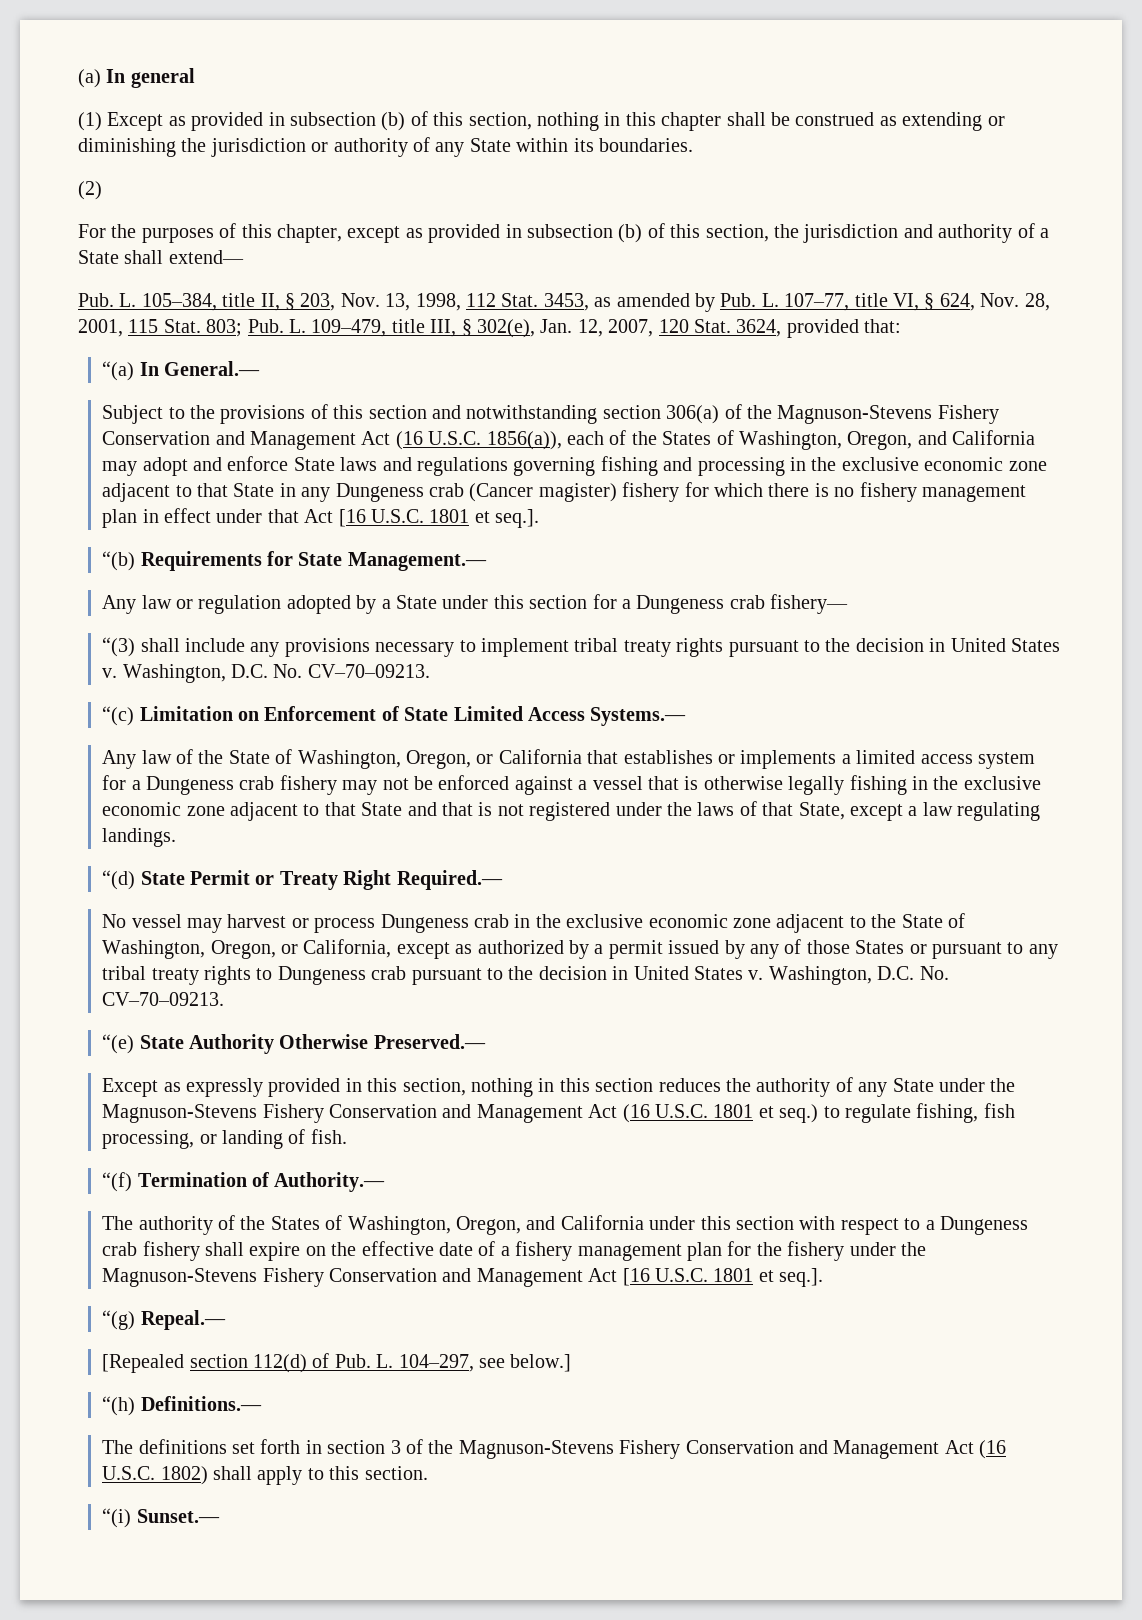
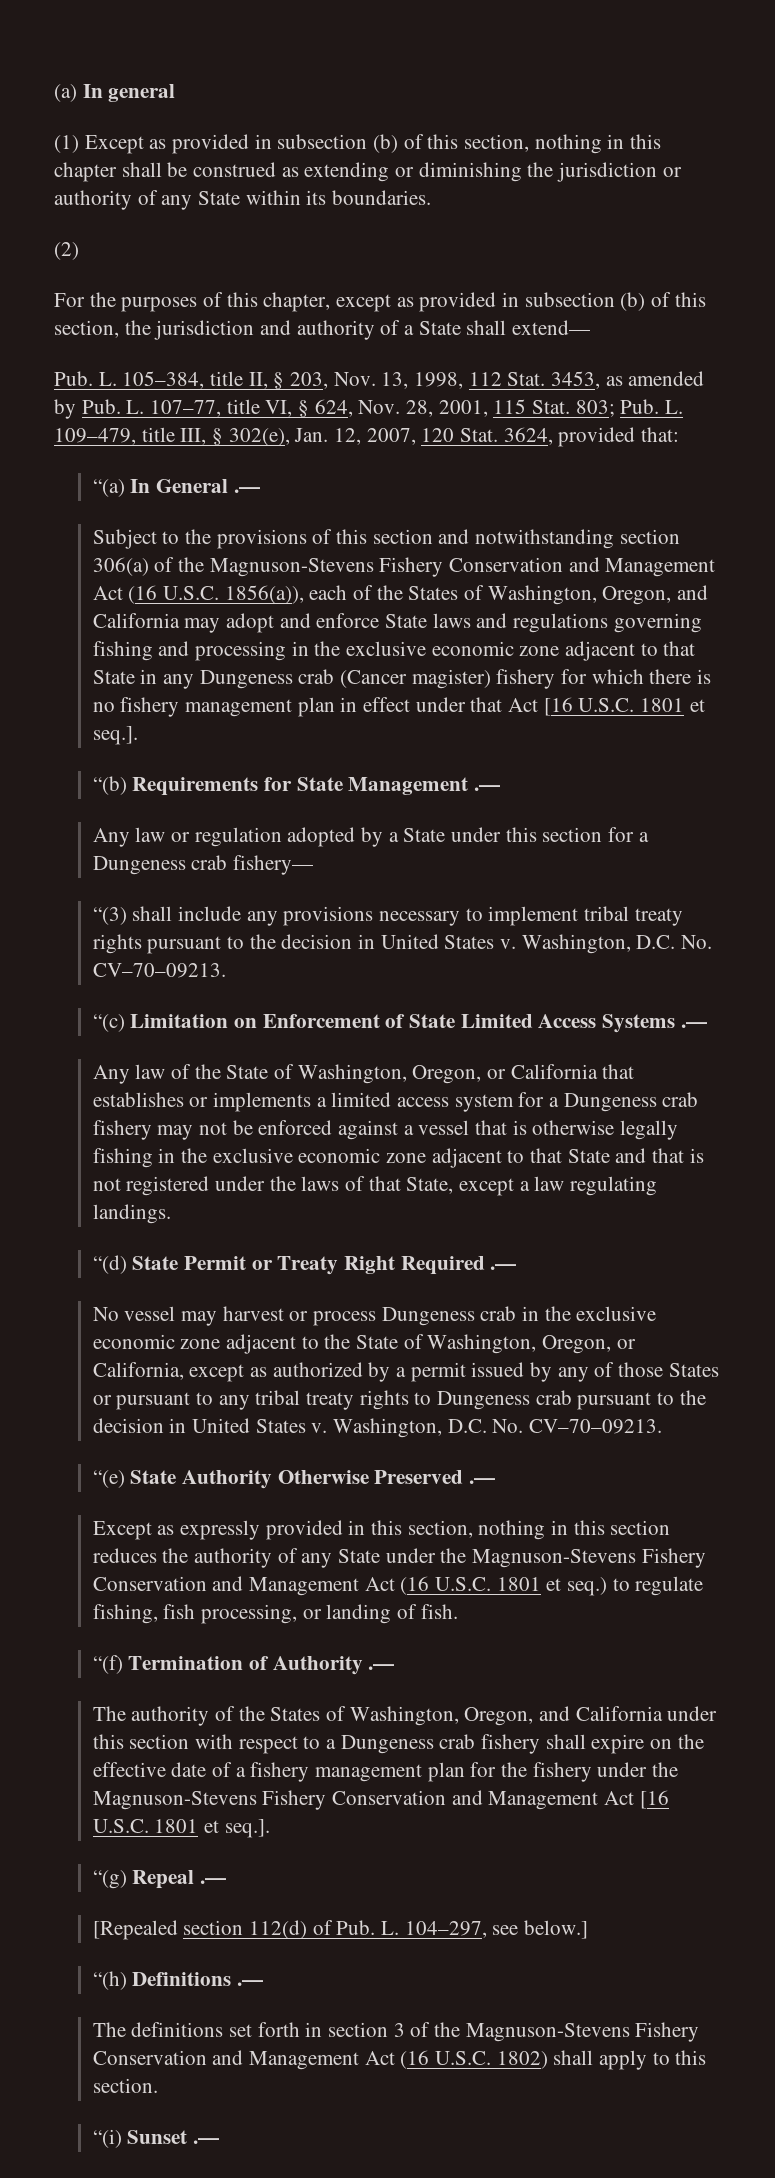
[164,361,261,376] General.— -> [155,479,260,493] General .—
[347,552,487,571] Management.— -> [348,777,500,795] Management .—
[590,707,687,726] Systems.— -> [601,1014,707,1033] Systems .—
[396,870,503,890] Required.— -> [400,1256,517,1275] Required .—
[373,1034,486,1049] Preserved.— -> [374,1470,495,1484] Preserved .—
[274,1172,386,1192] Authority.— -> [272,1656,395,1675] Authority .—
[140,1310,226,1330] Repeal.— -> [132,1870,226,1889] Repeal .—
[140,1396,262,1411] Definitions.— -> [132,1972,263,1986] Definitions .—
[136,1509,220,1523] Sunset.— -> [127,2130,219,2144] Sunset .—

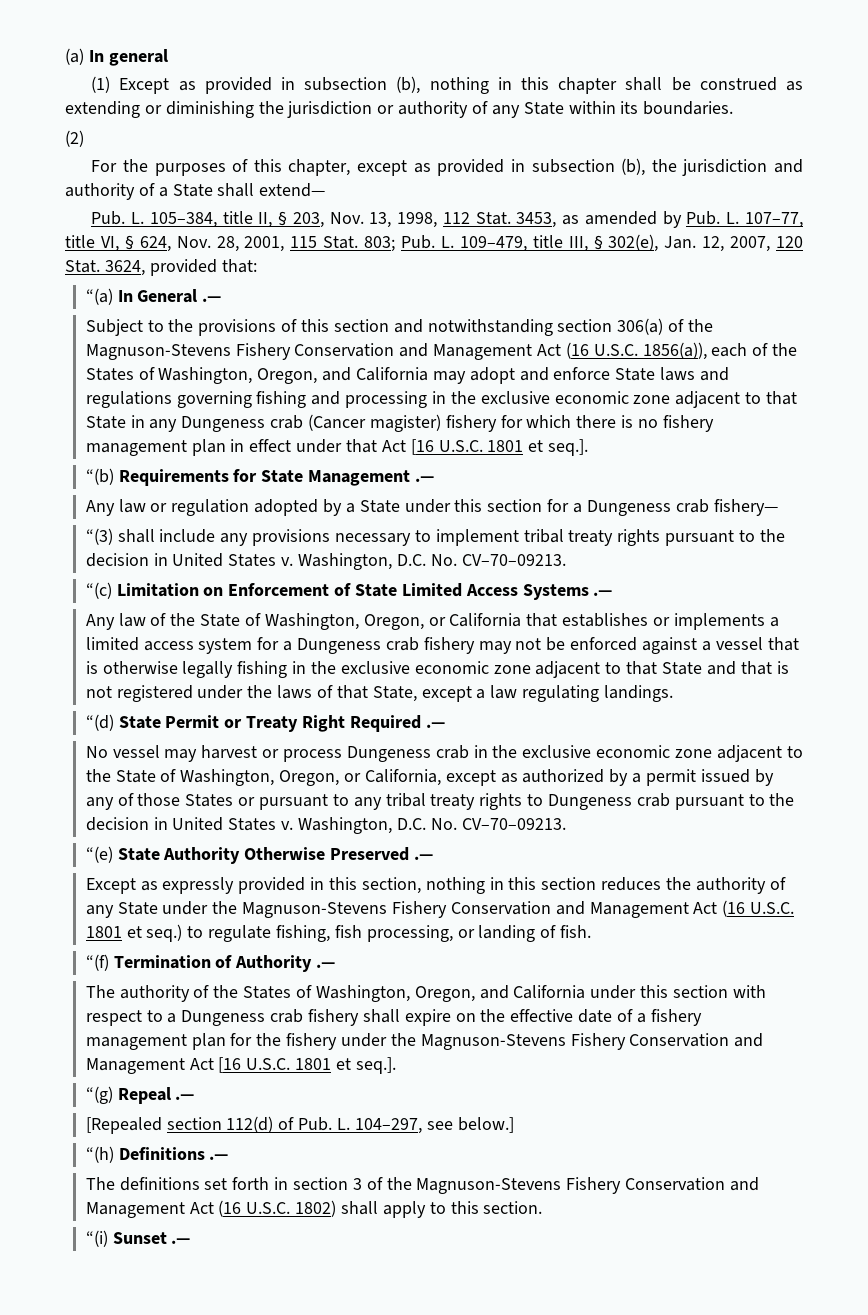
[373,134,530,153] (b) of this section, -> [396,76,421,94] (b),
[620,292,706,311] [54,320,119,338] (b) of this section, -> [621,158,646,176] (b),

